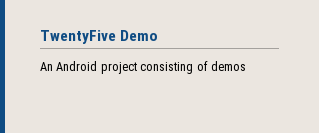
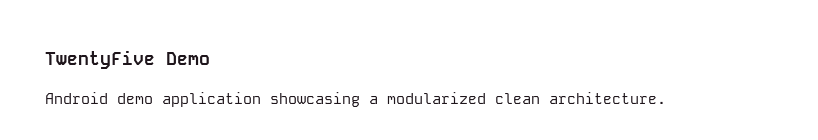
[40,61,246,74] An Android project consisting of demos -> [45,92,666,107] Android demo application showcasing a modularized clean architecture.

